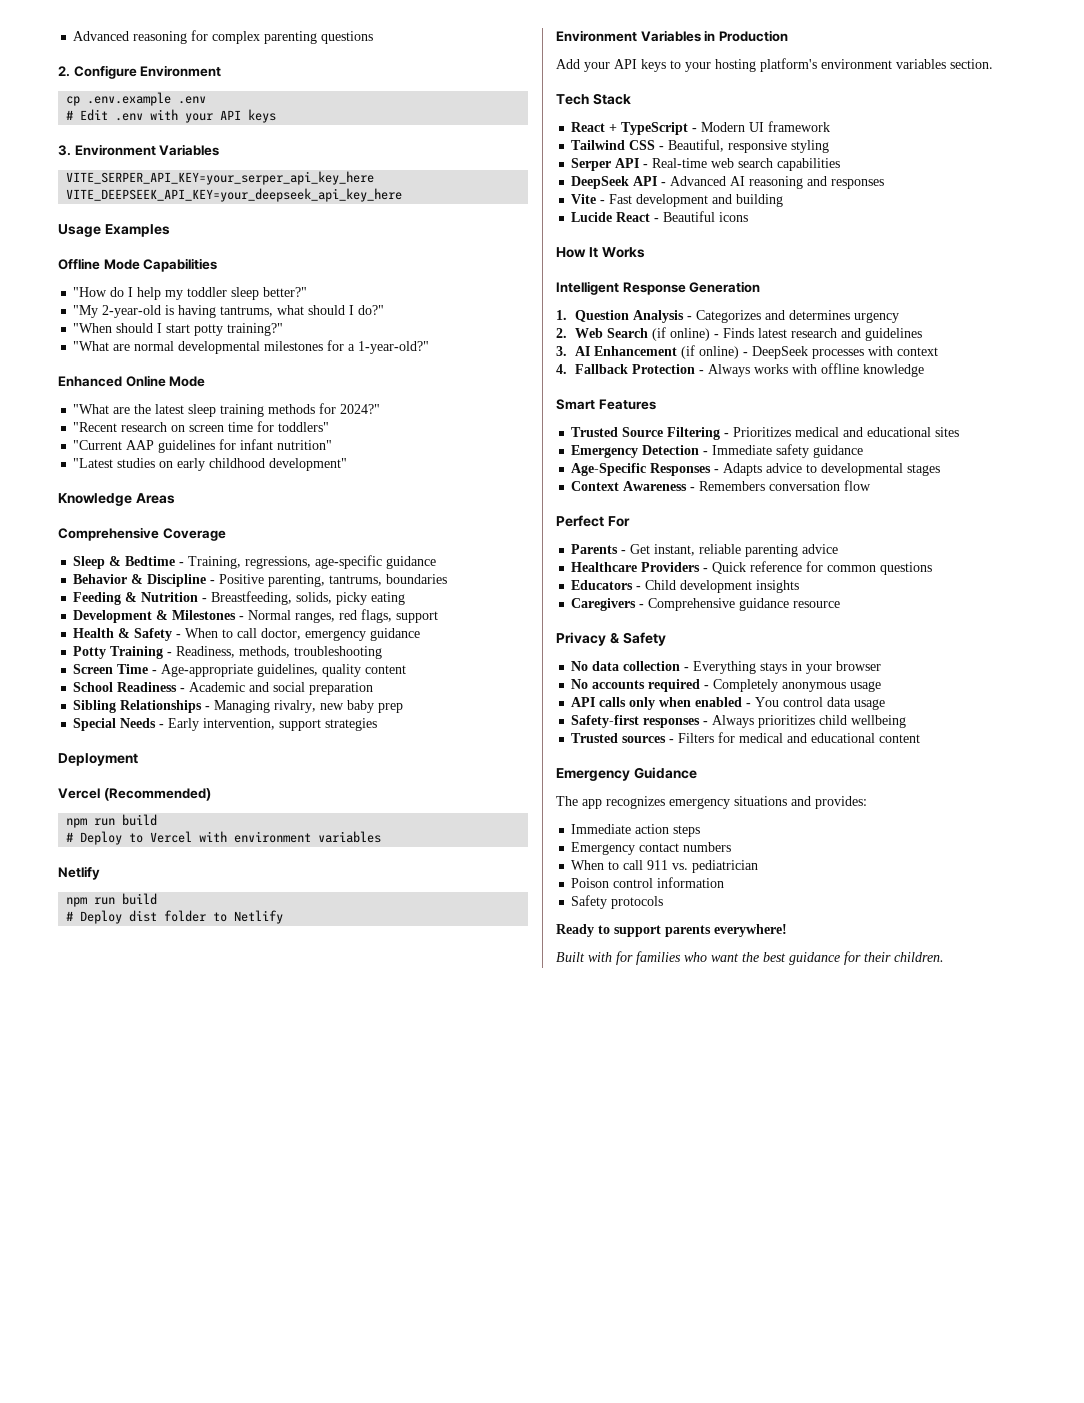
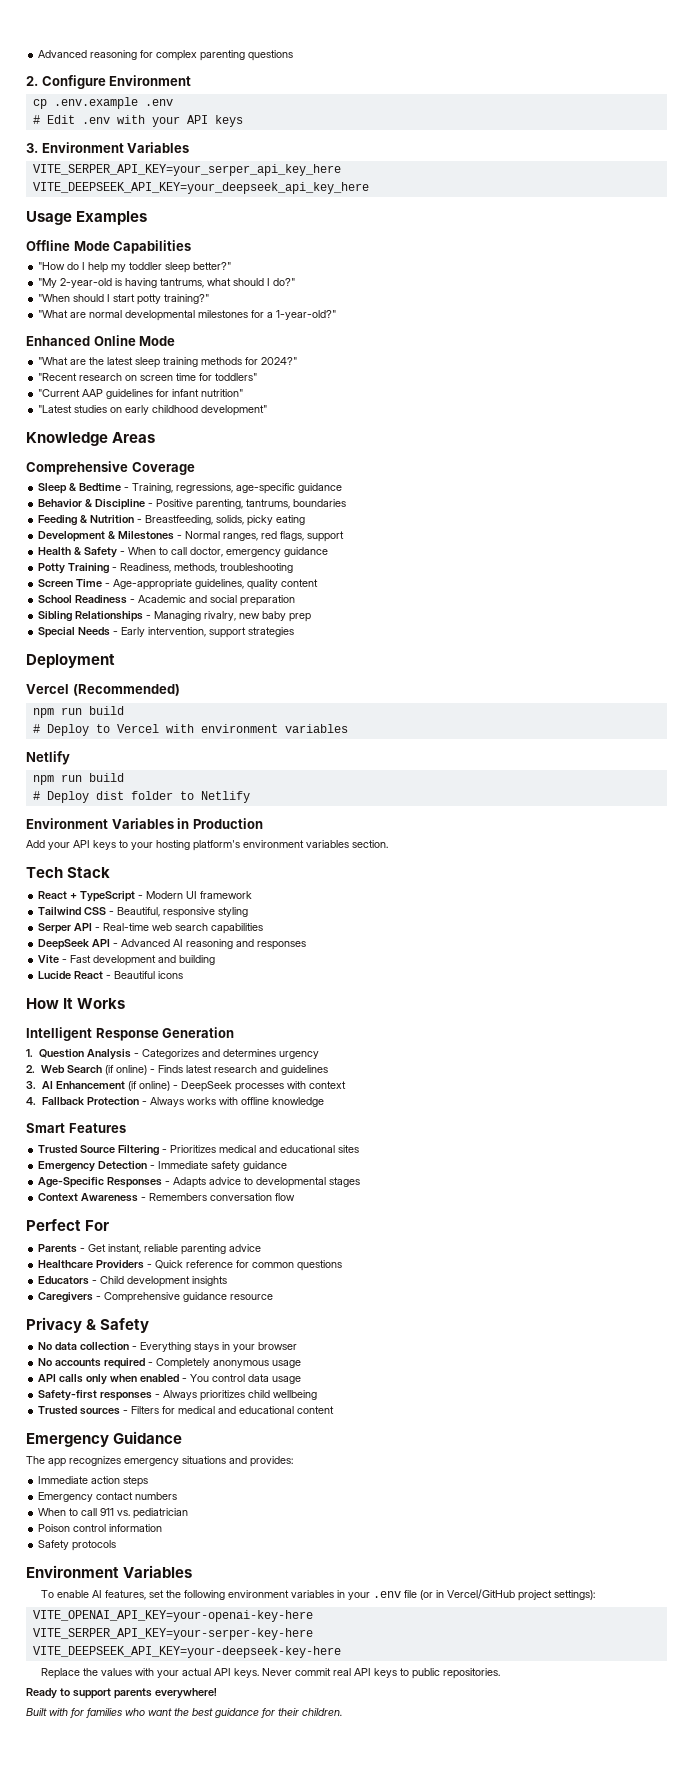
(664, 902) none -> [26,1565,193,1578] [40,1589,595,1601] [32,1610,313,1622] [32,1628,313,1640] [32,1646,341,1658] [40,1668,500,1679] // Environment Variables // To enable AI features, set the following environment variables in your .env file (or in Vercel/GitHub project settings): // VITE_OPENAI_API_KEY=your-openai-key-here // VITE_SERPER_API_KEY=your-serper-key-here // VITE_DEEPSEEK_API_KEY=your-deepseek-key-here // Replace the values with your actual API keys. Never commit real API keys to public repositories.

